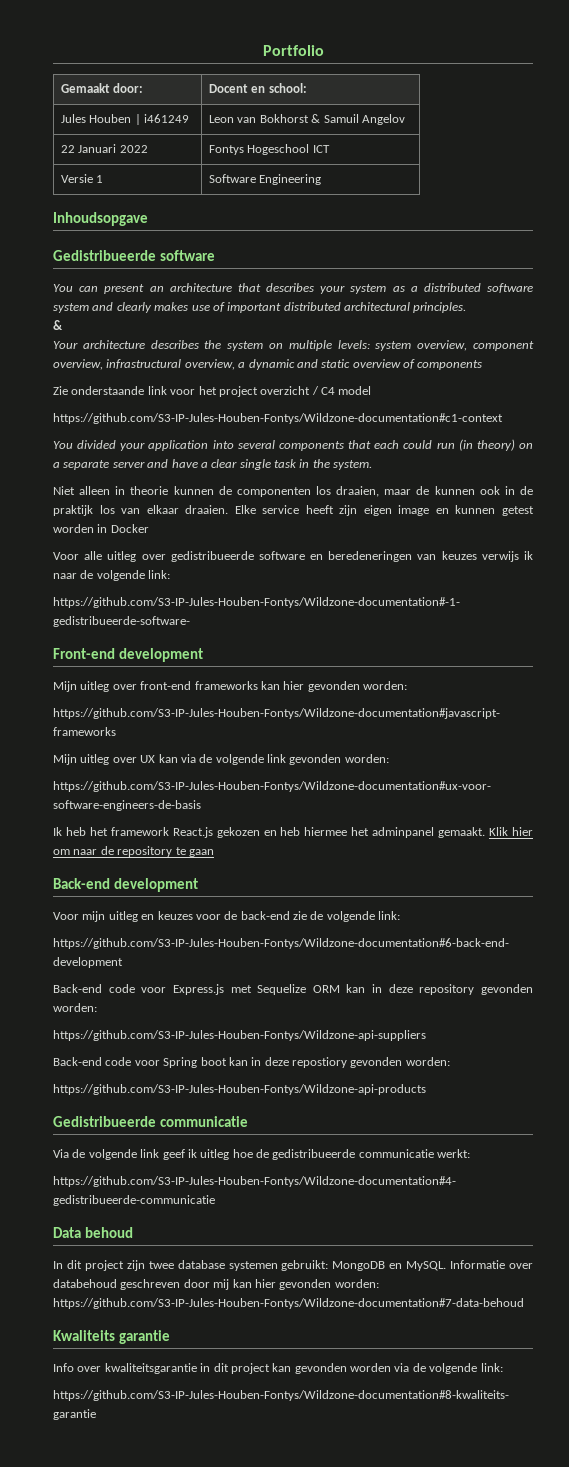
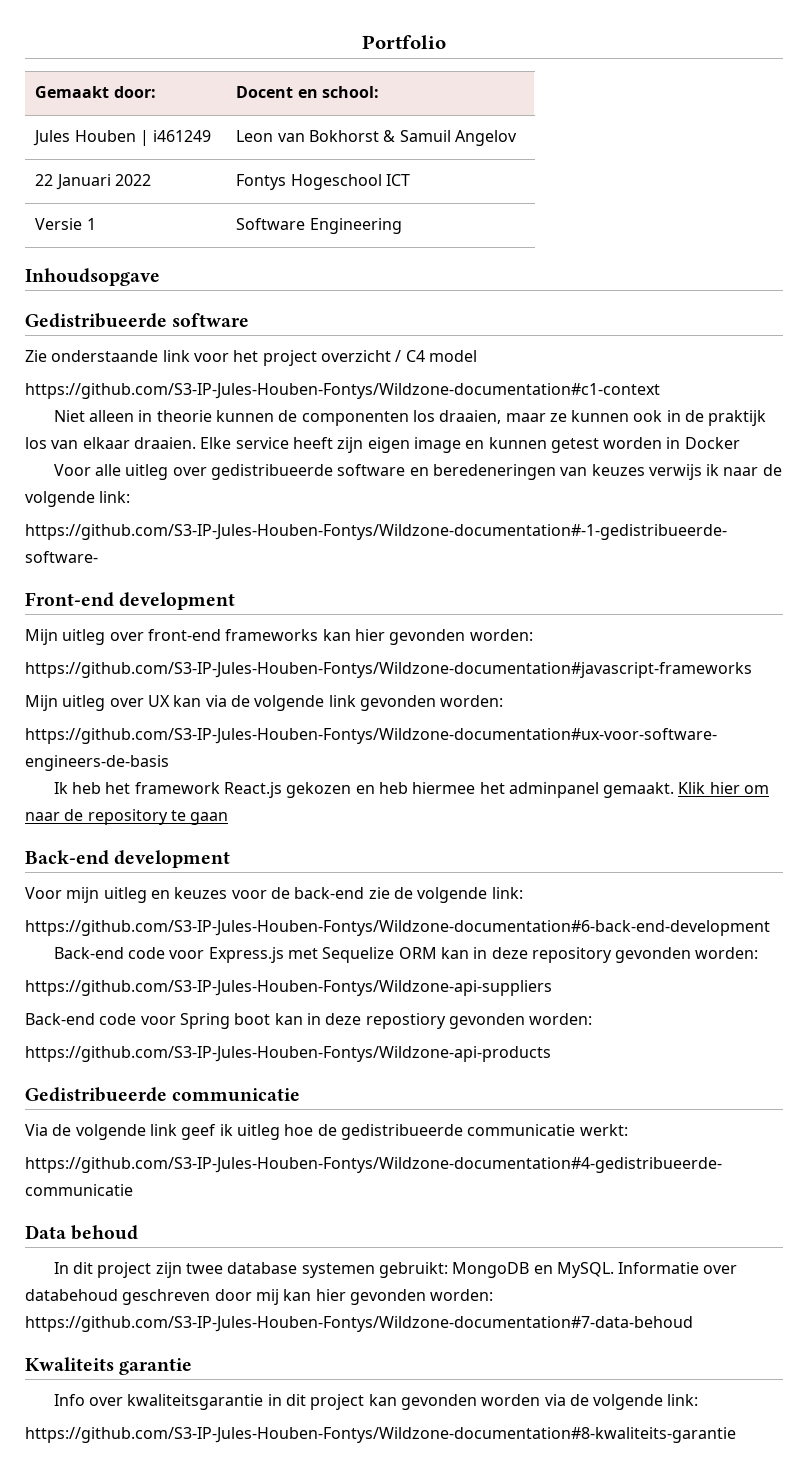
[53,283,534,294] [53,302,467,313] [53,320,63,330] [53,340,535,351] [53,359,483,370] // You can present an architecture that describes your system as a distributed software system and clearly makes use of important distributed architectural principles. // & // Your architecture describes the system on multiple levels: system overview, component overview, infrastructural overview, a dynamic and static overview of components -> (250, 320) none
[53,439,533,451] [53,459,373,470] // You divided your application into several components that each could run (in theory) on a separate server and have a clear single task in the system. -> (660, 391) none
[416,486,430,495] de -> [549,413,567,422] ze

